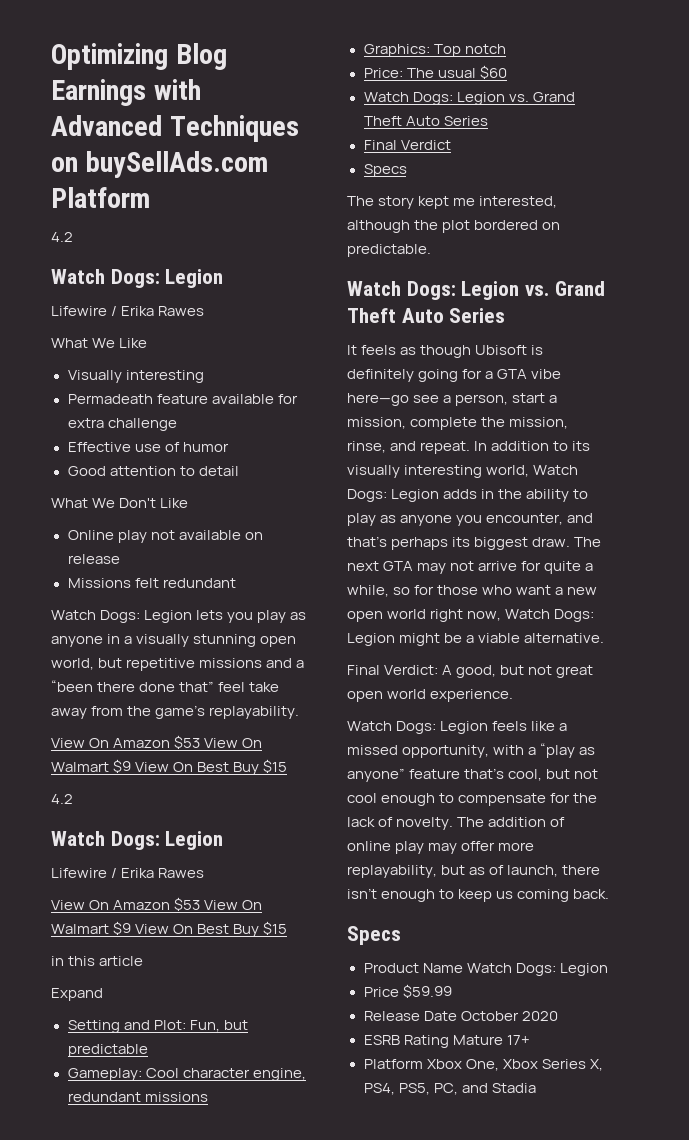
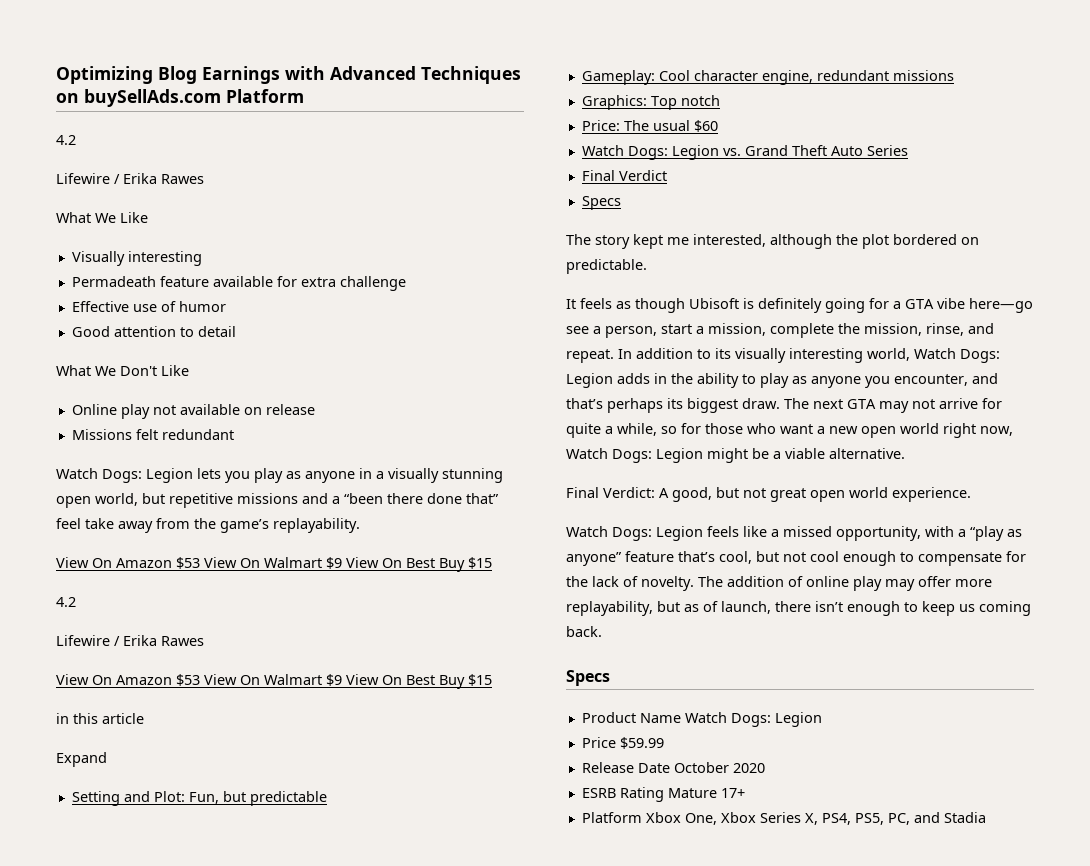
[51,269,224,288] // Watch Dogs: Legion -> (76, 140) none
[51,831,224,850] // Watch Dogs: Legion -> (76, 602) none
[347,281,605,300] [347,308,506,323] // Watch Dogs: Legion vs. Grand Theft Auto Series -> (647, 266) none

